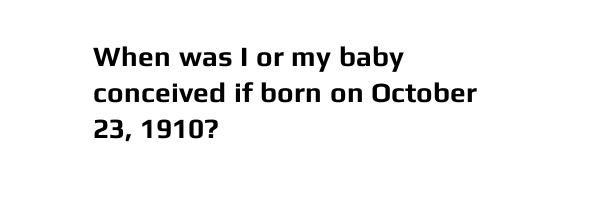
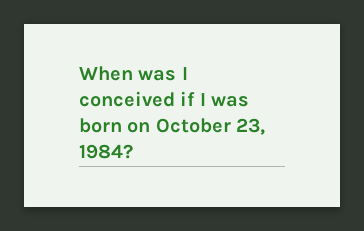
[255,46,404,72] [93,82,254,103] or my baby conceived if -> [79,91,250,107] conceived if I was
[139,119,219,139] 1910? -> [79,144,133,159] 1984?

